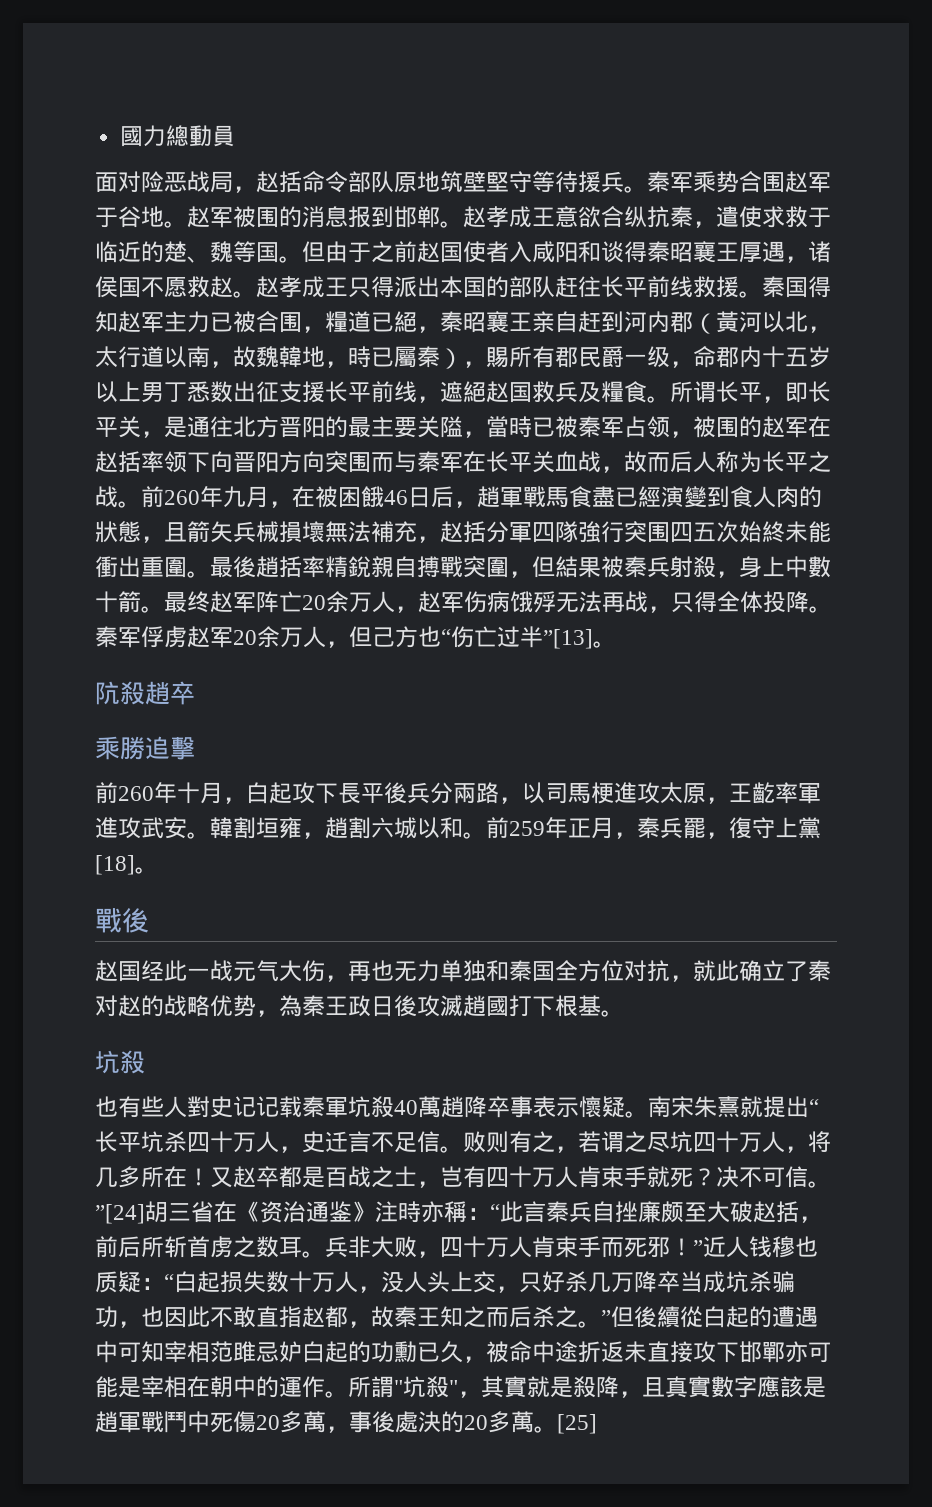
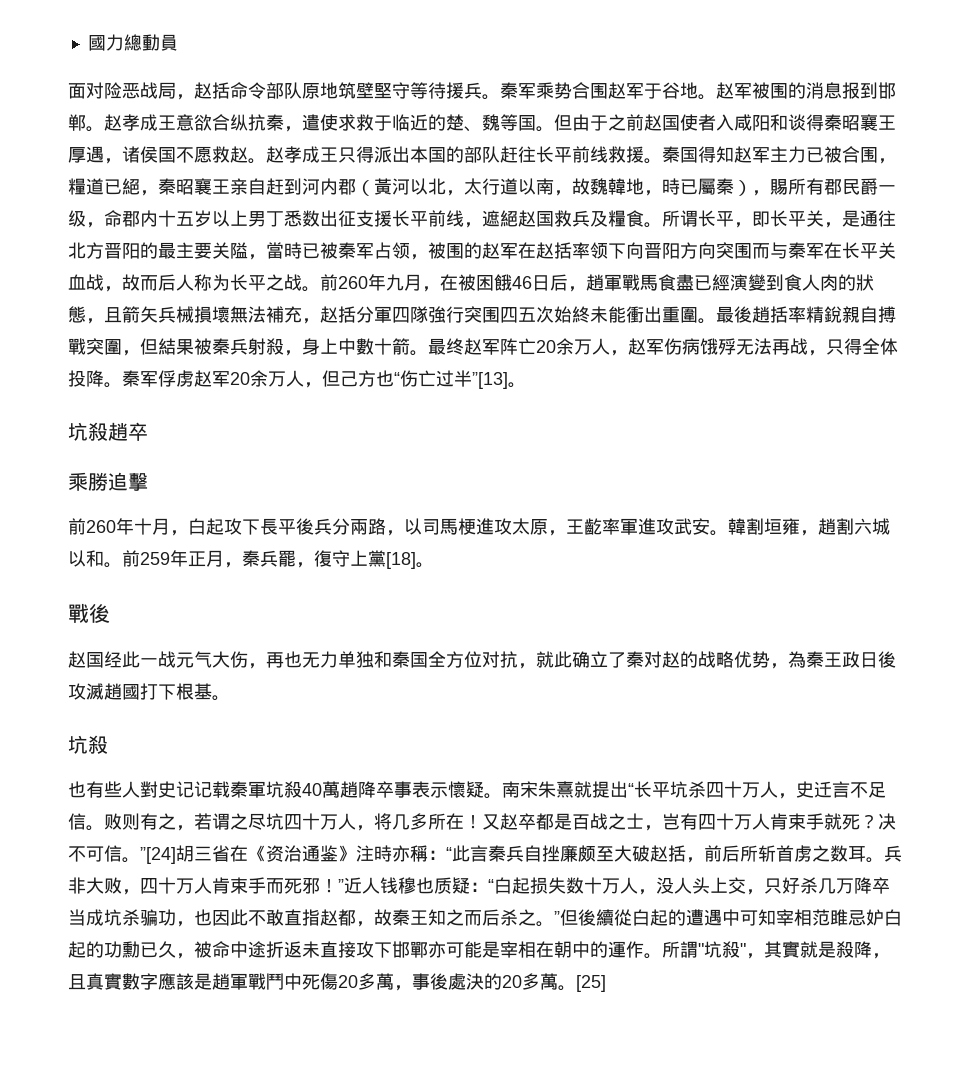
[95,681,120,705] 阬 -> [68,422,88,441] 坑

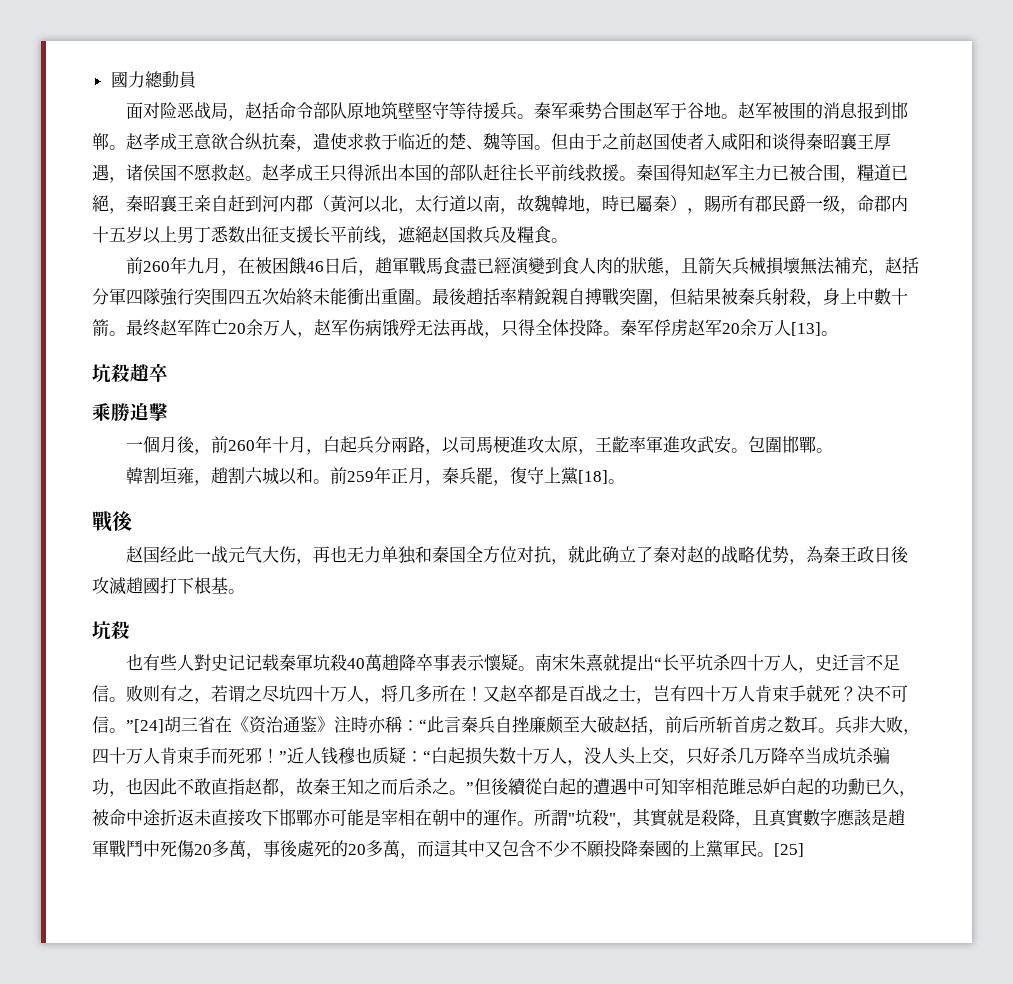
[662,210,896,228] [68,242,896,260] [68,274,320,292] 所谓长平，即长平关，是通往北方晋阳的最主要关隘，當時已被秦军占领，被围的赵军在赵括率领下向晋阳方向突围而与秦军在长平关血战，故而后人称为长平之战。 -> (568, 240) //
[304,370,508,389] ，但己方也“伤亡过半”[13] -> [791,322,821,336] [13]
(148, 481) none -> [126,436,212,455] 一個月後，
[224,518,314,535] 攻下長平後 -> (358, 444) none
(728, 533) none -> [748,436,834,453] 包圍邯鄲。 //
[466,973,484,990] 決 -> [314,840,331,857] 死
(558, 981) none -> [400,839,757,859] ，而這其中又包含不少不願投降秦國的上黨軍民

